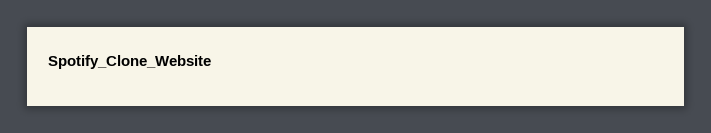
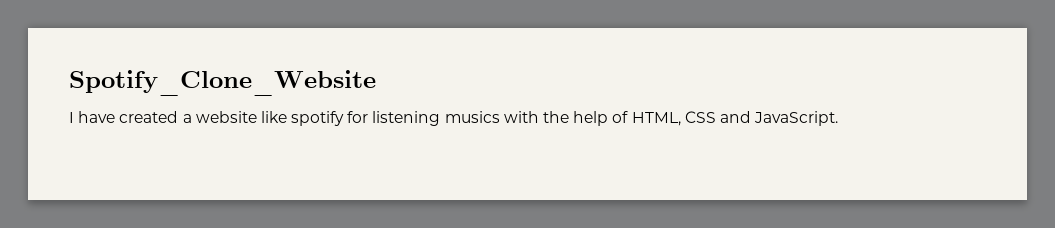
(211, 62) none -> [69,111,839,126] // I have created a website like spotify for listening musics with the help of HTML, CSS and JavaScript.

